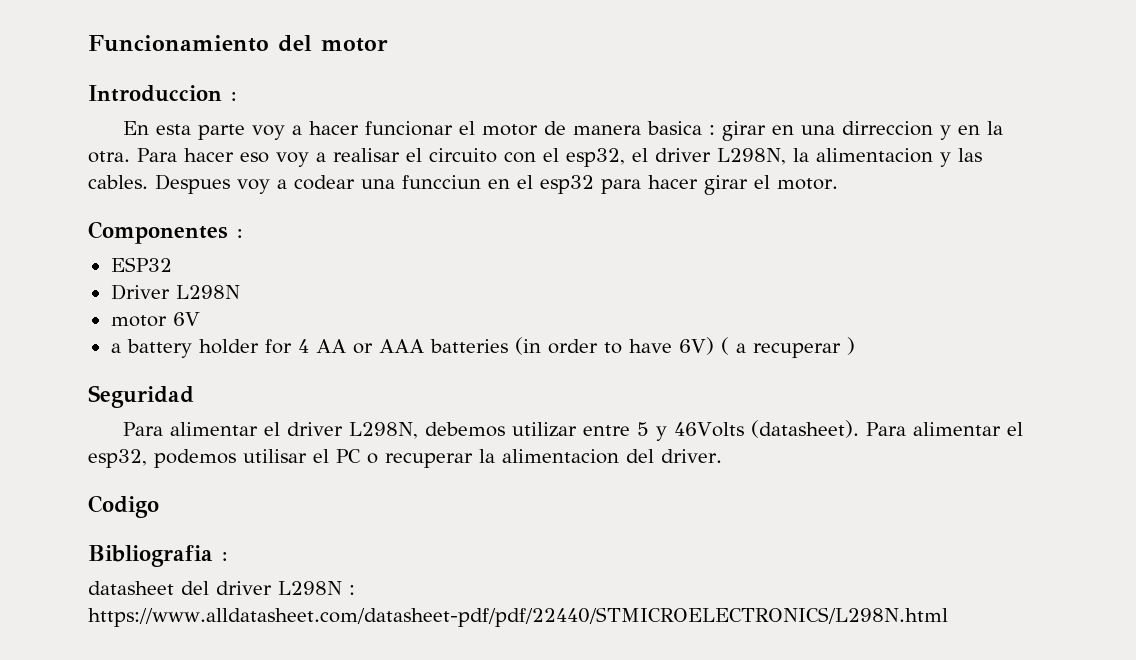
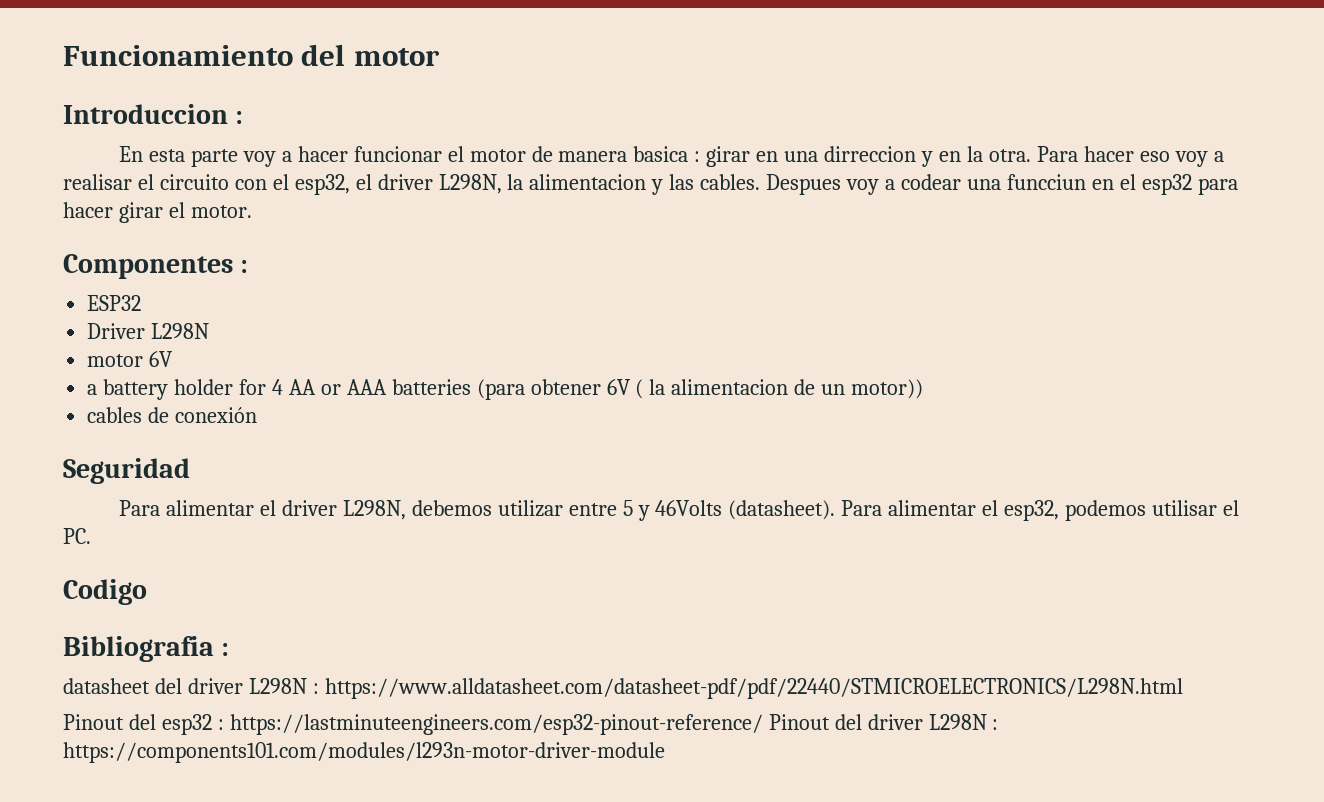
[514,337,855,358] (in order to have 6V) ( a recuperar ) -> [476,379,924,400] [87,407,258,423] (para obtener 6V ( la alimentacion de un motor)) // cables de conexión
[336,449,722,468] PC o recuperar la alimentacion del driver. -> [63,528,91,544] PC.
(948, 617) none -> [63,714,999,735] [63,742,665,763] // Pinout del esp32 : https://lastminuteengineers.com/esp32-pinout-reference/ Pinout del driver L298N : https://components101.com/modules/l293n-motor-driver-module

